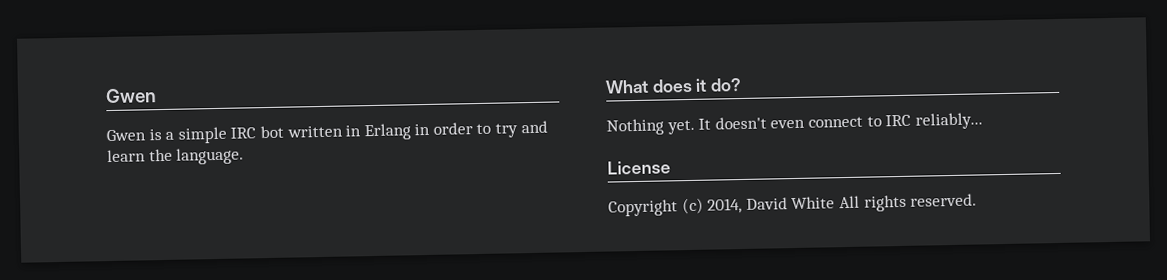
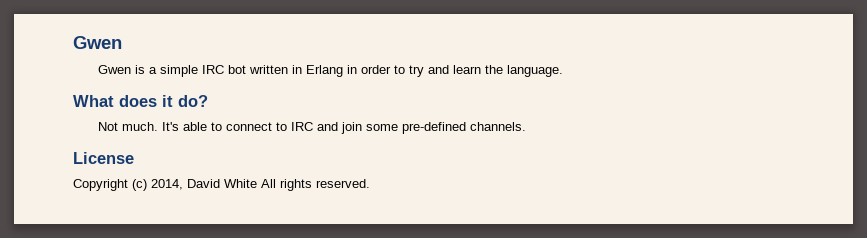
[606,112,983,136] Nothing yet. It doesn't even connect to IRC reliably... -> [98,122,527,134] Not much. It's able to connect to IRC and join some pre-defined channels.

